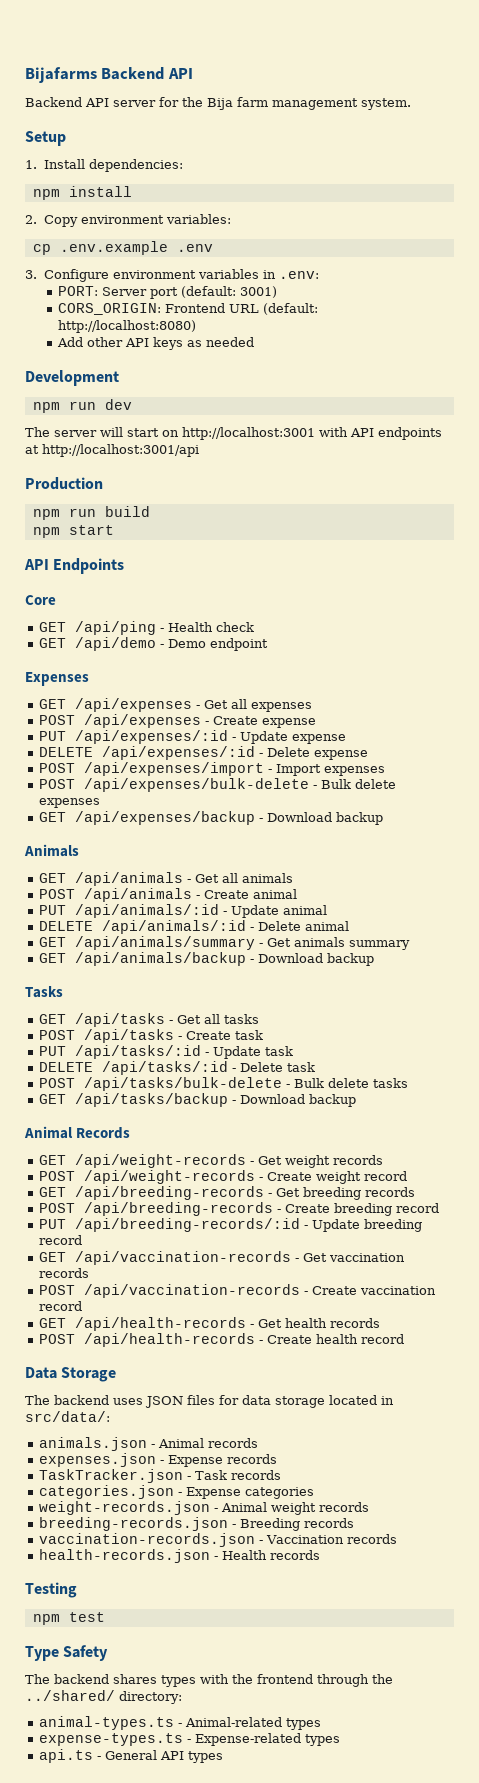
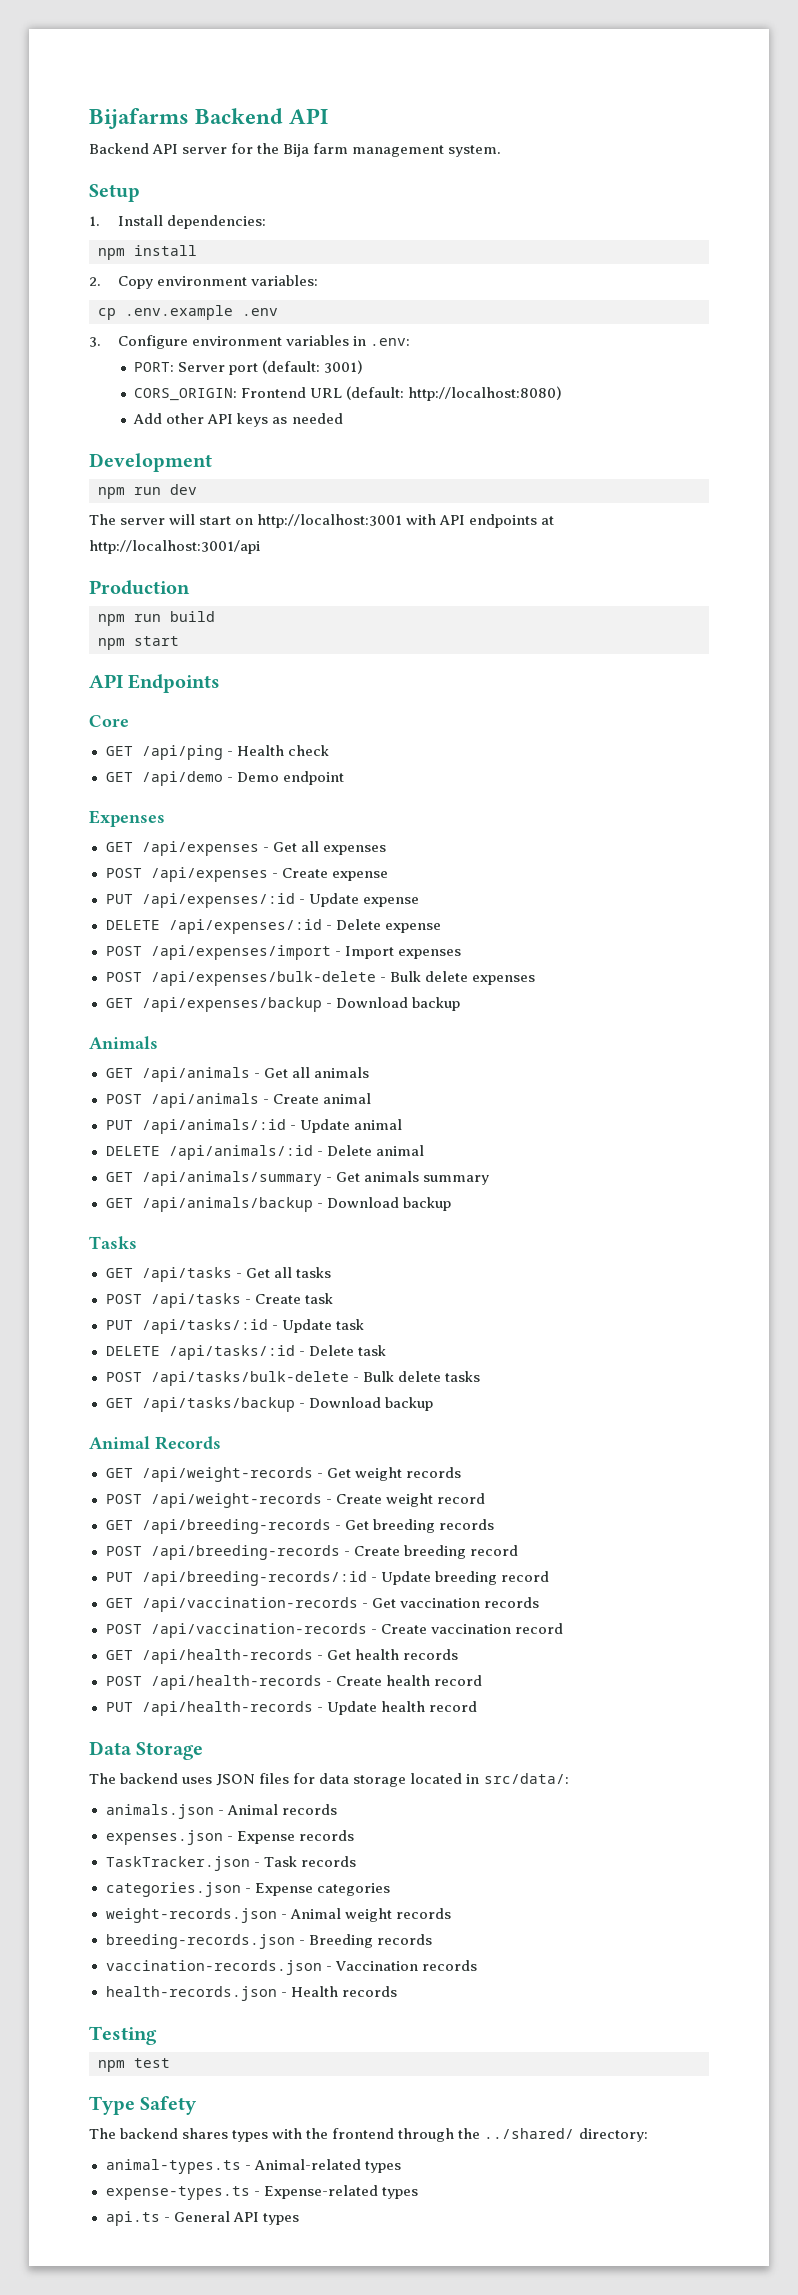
(405, 1339) none -> [105,1701,477,1716] // PUT /api/health-records - Update health record

